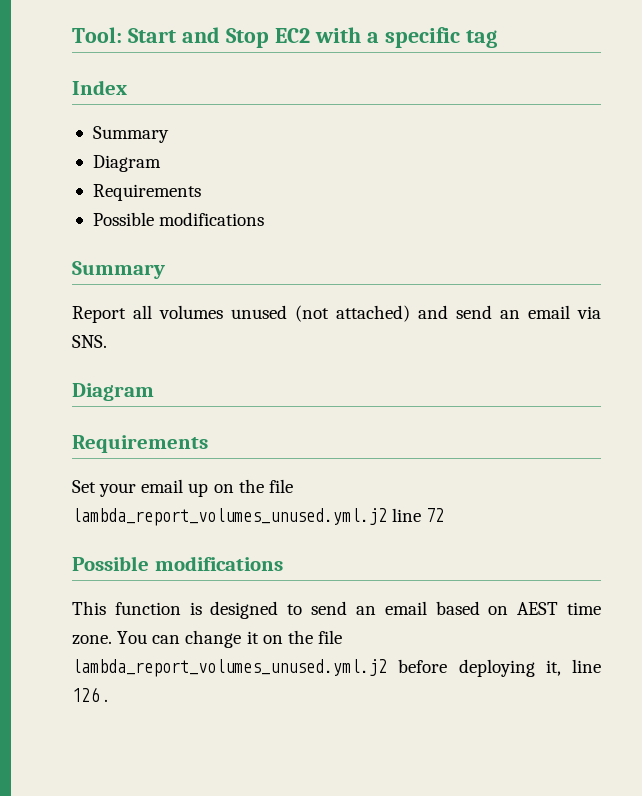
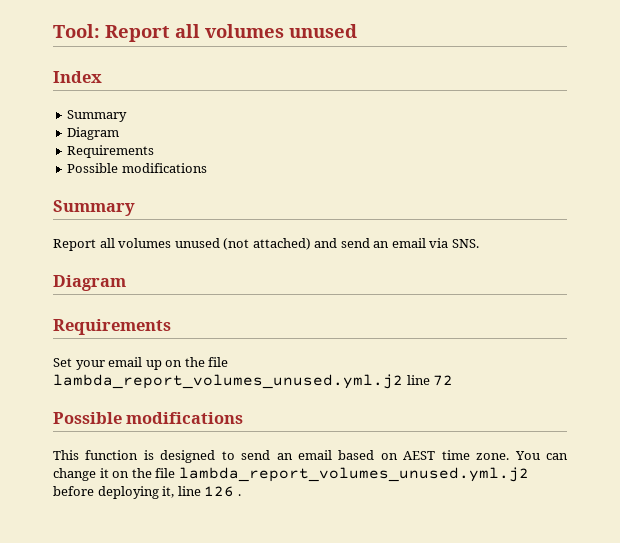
[127,27,497,48] Start and Stop EC2 with a specific tag -> [105,24,357,42] Report all volumes unused

